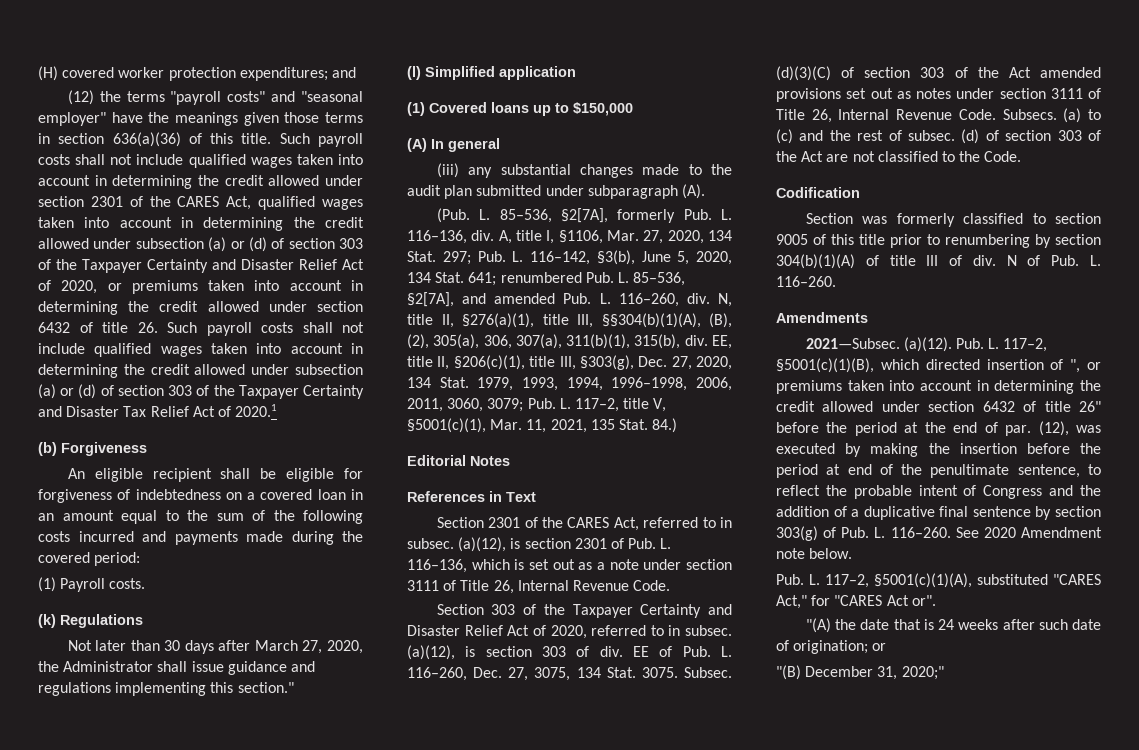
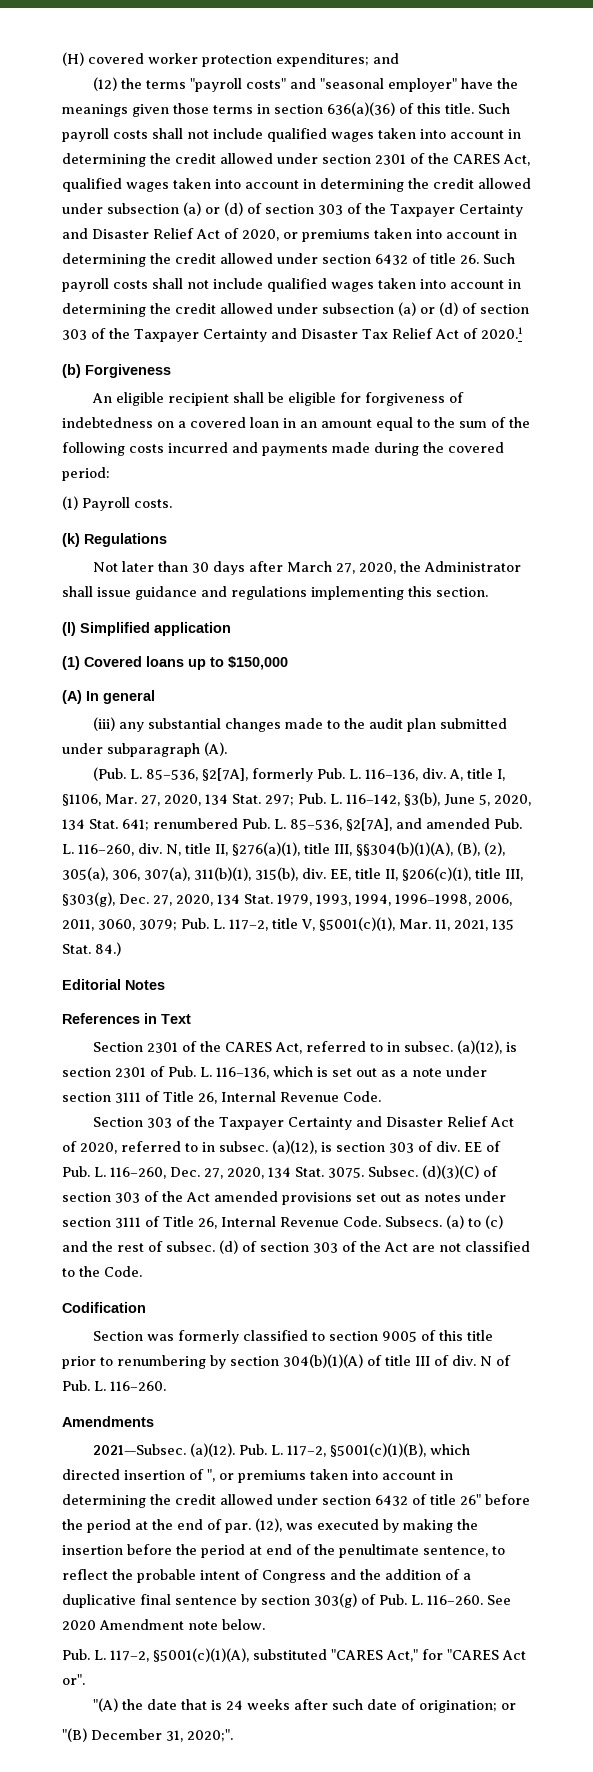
[237,682,294,693] section." -> [436,587,488,597] section.
[534,667,571,681] 3075, -> [227,1167,264,1179] 2020,
[901,666,944,680] 2020;" -> [187,1729,233,1742] 2020;".

